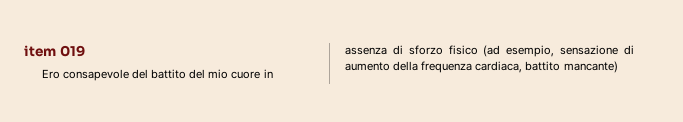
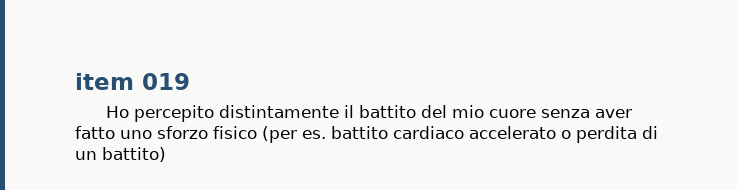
[41,69,273,81] [345,45,634,57] [345,61,618,73] Ero consapevole del battito del mio cuore in assenza di sforzo fisico (ad esempio, sensazione di aumento della frequenza cardiaca, battito mancante) -> [105,105,632,122] [75,126,658,143] [75,147,166,162] Ho percepito distintamente il battito del mio cuore senza aver fatto uno sforzo fisico (per es. battito cardiaco accelerato o perdita di un battito)

